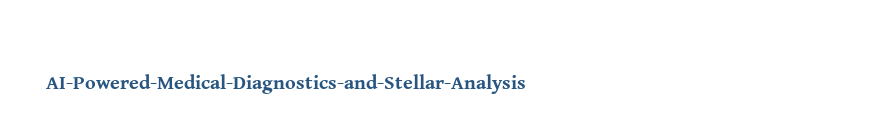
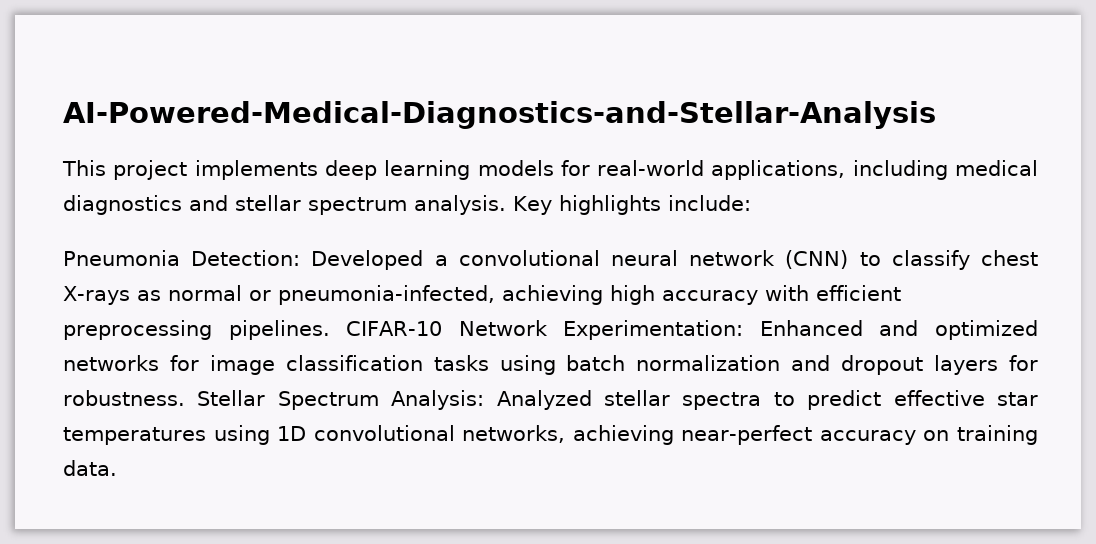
(526, 84) none -> [62,160,1038,180] [63,195,751,215] [63,250,1039,270] [63,285,901,305] [63,320,1038,340] [63,355,1038,375] [63,390,1038,410] [63,425,1038,445] [63,460,117,476] // This project implements deep learning models for real-world applications, including medical diagnostics and stellar spectrum analysis. Key highlights include: // Pneumonia Detection: Developed a convolutional neural network (CNN) to classify chest X-rays as normal or pneumonia-infected, achieving high accuracy with efficient preprocessing pipelines. CIFAR-10 Network Experimentation: Enhanced and optimized networks for image classification tasks using batch normalization and dropout layers for robustness. Stellar Spectrum Analysis: Analyzed stellar spectra to predict effective star temperatures using 1D convolutional networks, achieving near-perfect accuracy on training data.

